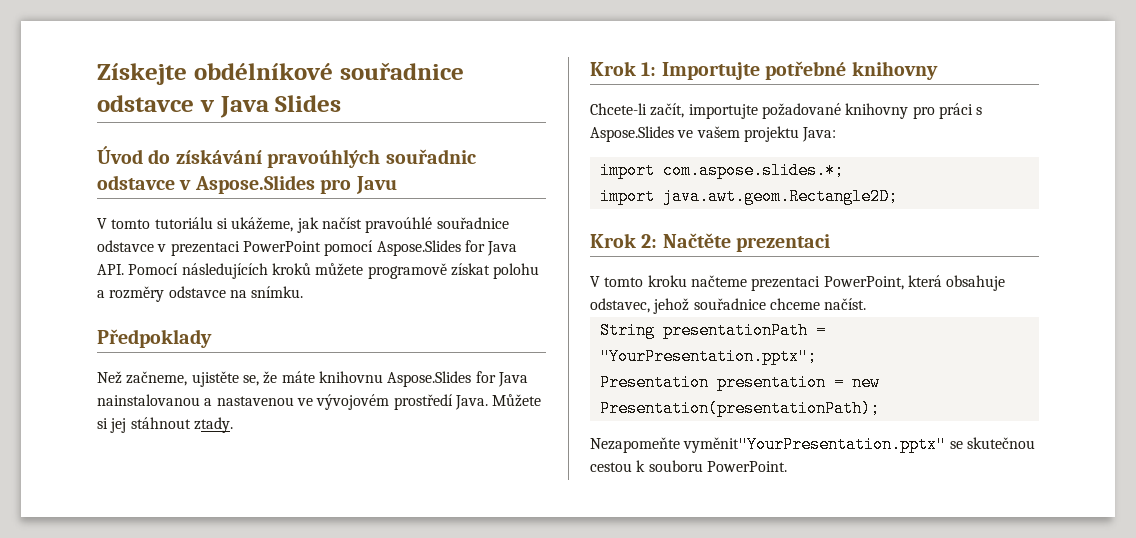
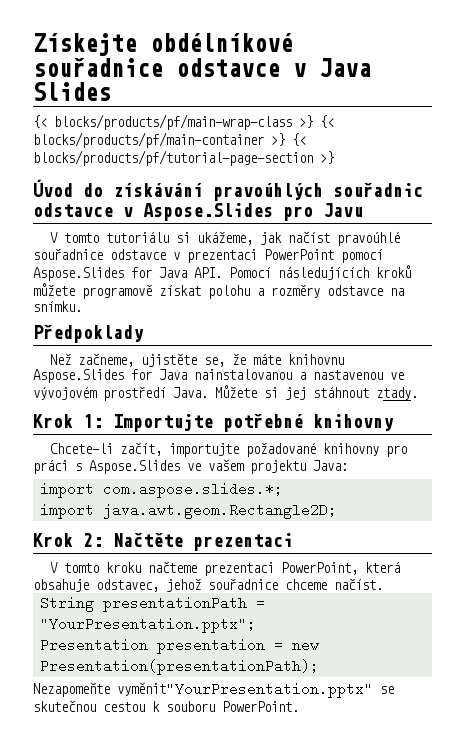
(342, 103) none -> [33,114,334,130] [33,132,306,148] [33,150,334,166] // {< blocks/products/pf/main-wrap-class >} {< blocks/products/pf/main-container >} {< blocks/products/pf/tutorial-page-section >}

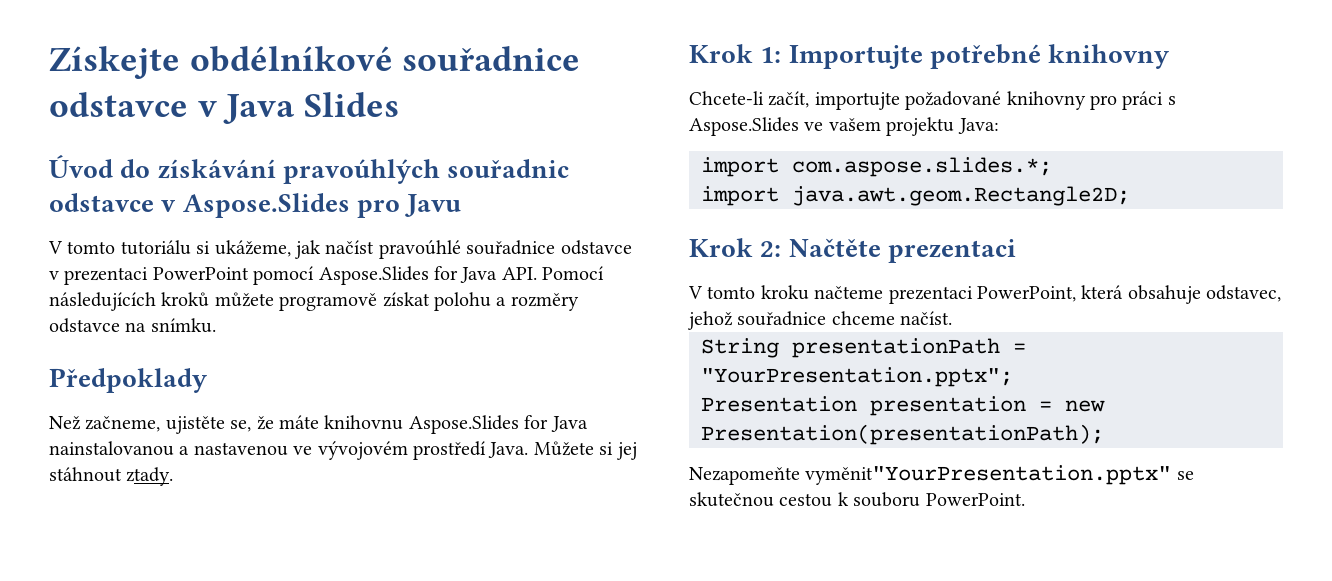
[33,114,334,130] [33,132,306,148] [33,150,334,166] // {< blocks/products/pf/main-wrap-class >} {< blocks/products/pf/main-container >} {< blocks/products/pf/tutorial-page-section >} -> (400, 104) none

